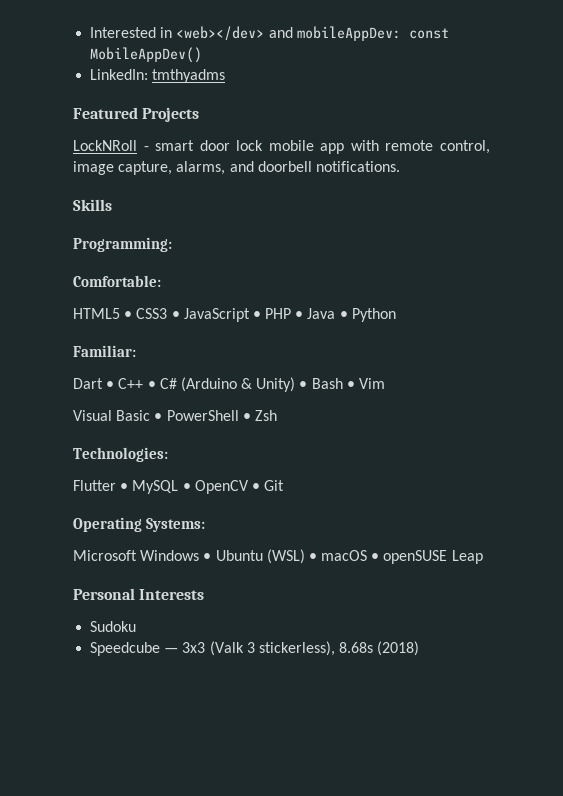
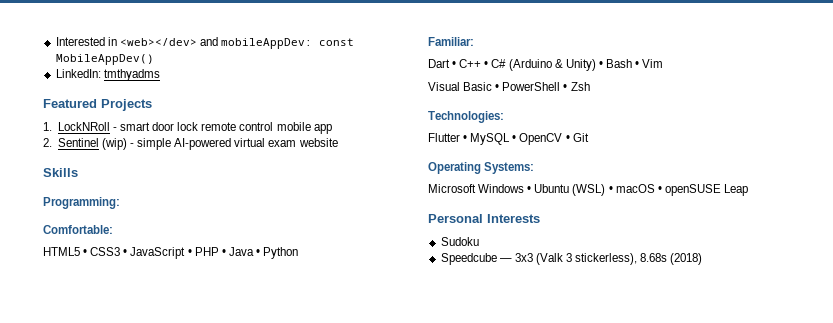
(200, 114) none -> [43,122,52,131] 1.
(264, 145) none -> [201,122,274,131] remote control
[350,140,490,154] [73,161,400,175] with remote control, image capture, alarms, and doorbell notifications. -> [43,138,338,150] // 2. Sentinel (wip) - simple AI-powered virtual exam website

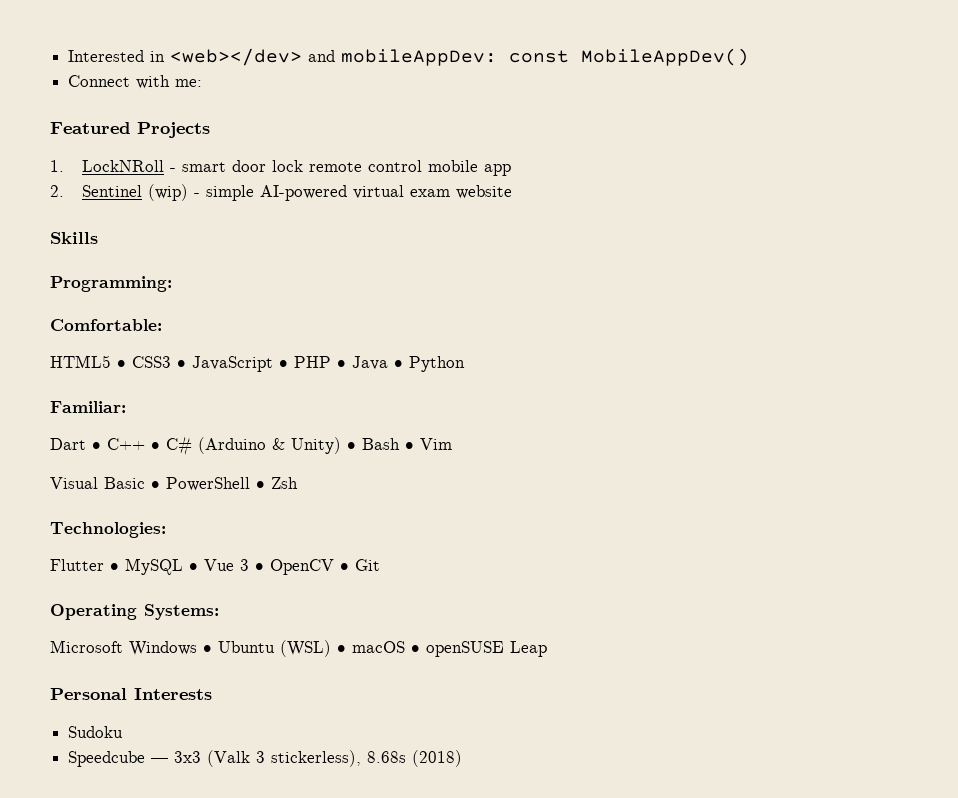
[55,69,160,81] LinkedIn: tmthyadms -> [68,75,203,89] Connect with me:
(517, 138) none -> [204,559,264,571] Vue 3 •

